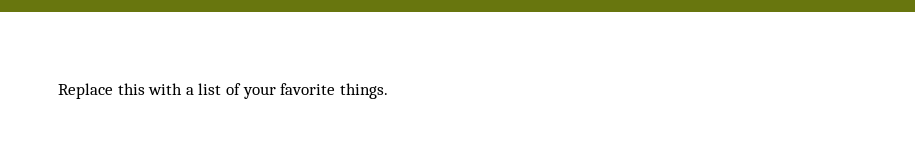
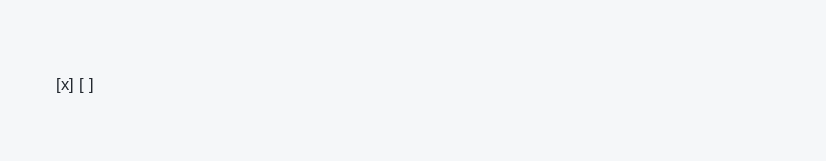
[58,83,388,99] Replace this with a list of your favorite things. -> [56,78,94,93] [x] [ ]

